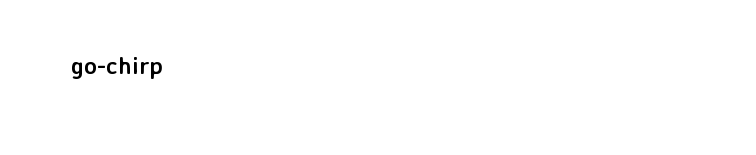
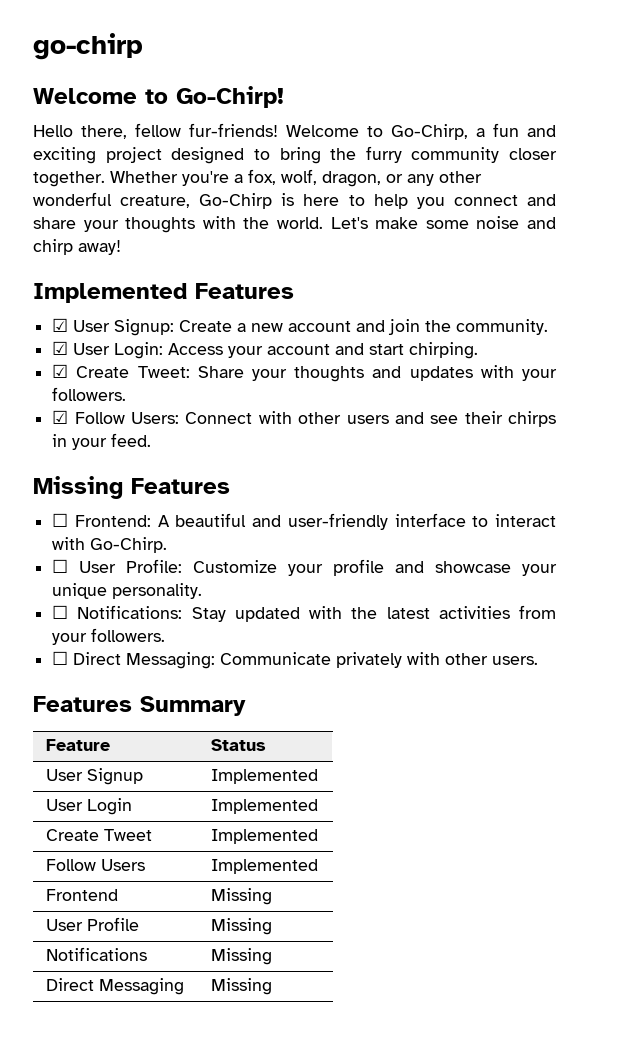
(163, 68) none -> [33,86,284,108] [33,123,556,140] [33,146,557,164] [33,169,482,187] [33,192,556,209] [33,216,557,233] [33,239,121,255] [33,283,294,303] [52,318,549,336] [52,341,479,359] [52,364,557,382] [52,387,127,401] [52,410,556,427] [52,433,152,450] [33,476,230,499] [52,513,556,530] [52,537,168,553] [52,559,557,576] [52,583,203,599] [52,605,556,622] [52,628,166,645] [52,651,539,669] [33,696,246,716] [45,739,110,751] [210,739,266,751] [45,768,143,785] [210,769,318,784] [45,798,132,815] [210,799,318,814] [45,829,152,841] [210,829,318,844] [45,859,145,871] [210,859,318,874] [45,889,118,901] [210,888,272,905] [45,917,139,931] [210,918,272,935] [45,947,147,961] [210,948,272,965] [45,978,184,995] [210,978,272,995] // Welcome to Go-Chirp! // Hello there, fellow fur-friends! Welcome to Go-Chirp, a fun and exciting project designed to bring the furry community closer together. Whether you're a fox, wolf, dragon, or any other wonderful creature, Go-Chirp is here to help you connect and share your thoughts with the world. Let's make some noise and chirp away! // Implemented Features // ☑ User Signup: Create a new account and join the community. // ☑ User Login: Access your account and start chirping. // ☑ Create Tweet: Share your thoughts and updates with your followers. // ☑ Follow Users: Connect with other users and see their chirps in your feed. // Missing Features // ☐ Frontend: A beautiful and user-friendly interface to interact with Go-Chirp. // ☐ User Profile: Customize your profile and showcase your unique personality. // ☐ Notifications: Stay updated with the latest activities from your followers. // ☐ Direct Messaging: Communicate privately with other users. // Features Summary // Feature | Status // User Signup | Implemented // User Login | Implemented // Create Tweet | Implemented // Follow Users | Implemented // Frontend | Missing // User Profile | Missing // Notifications | Missing // Direct Messaging | Missing

